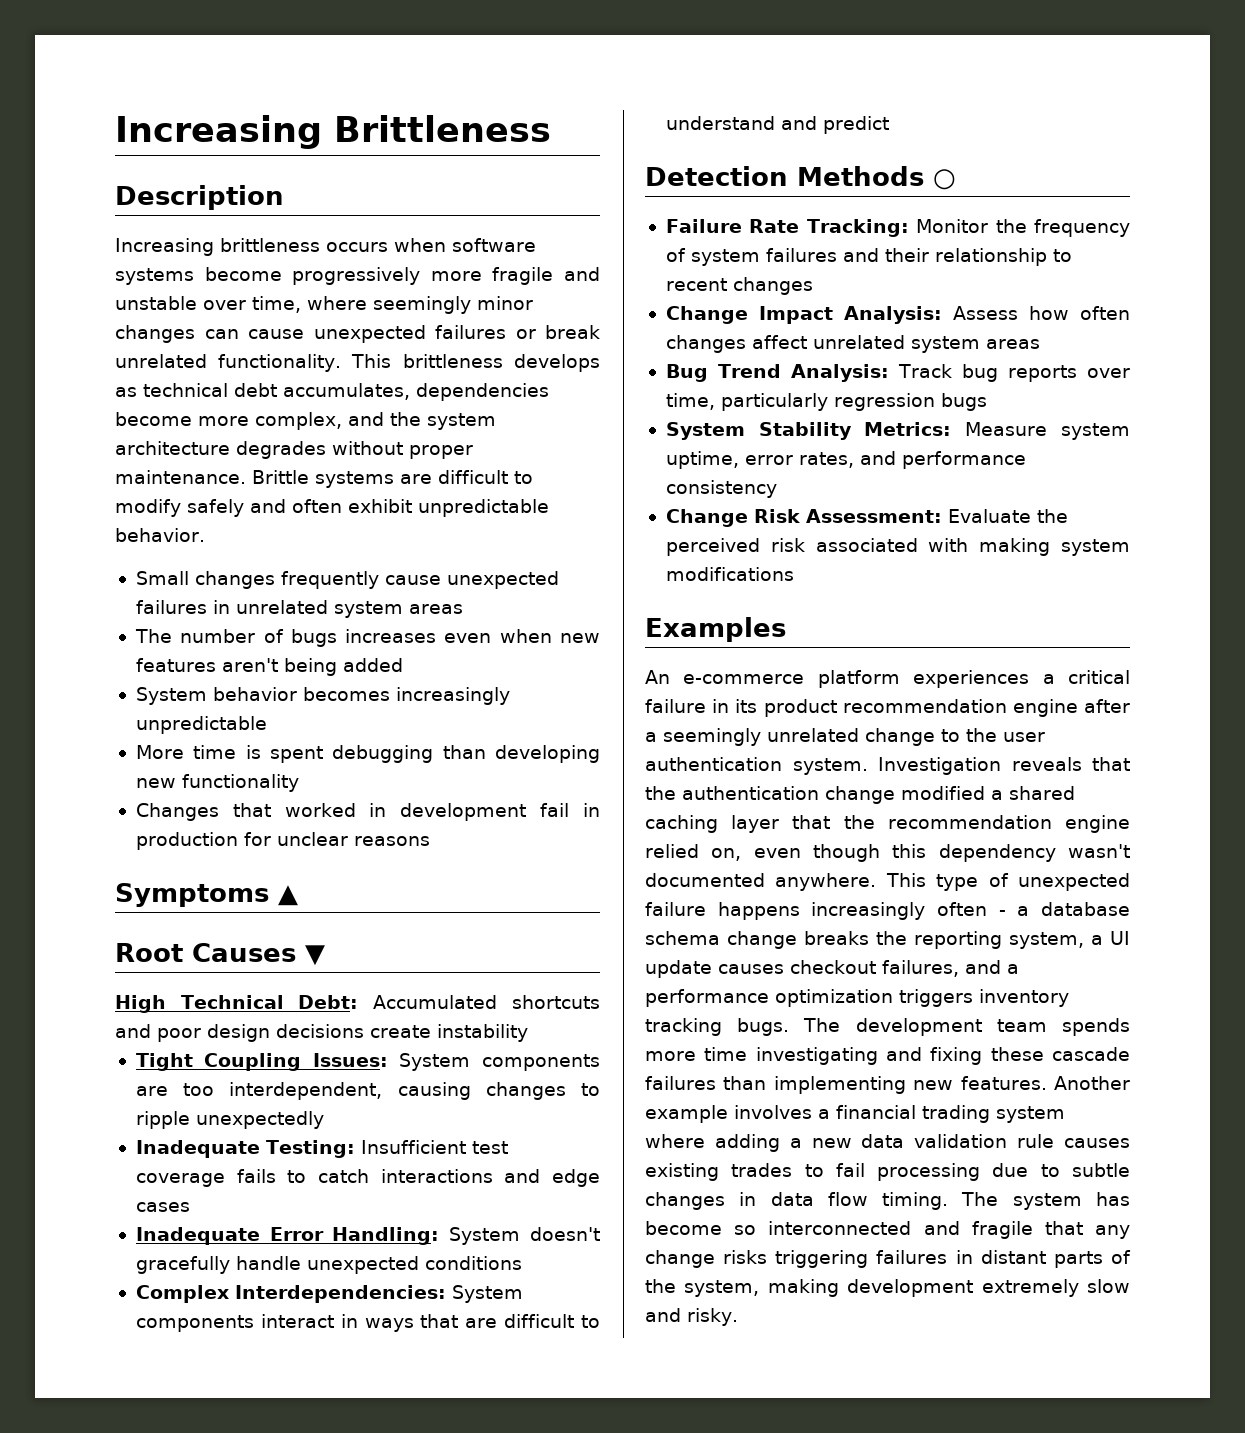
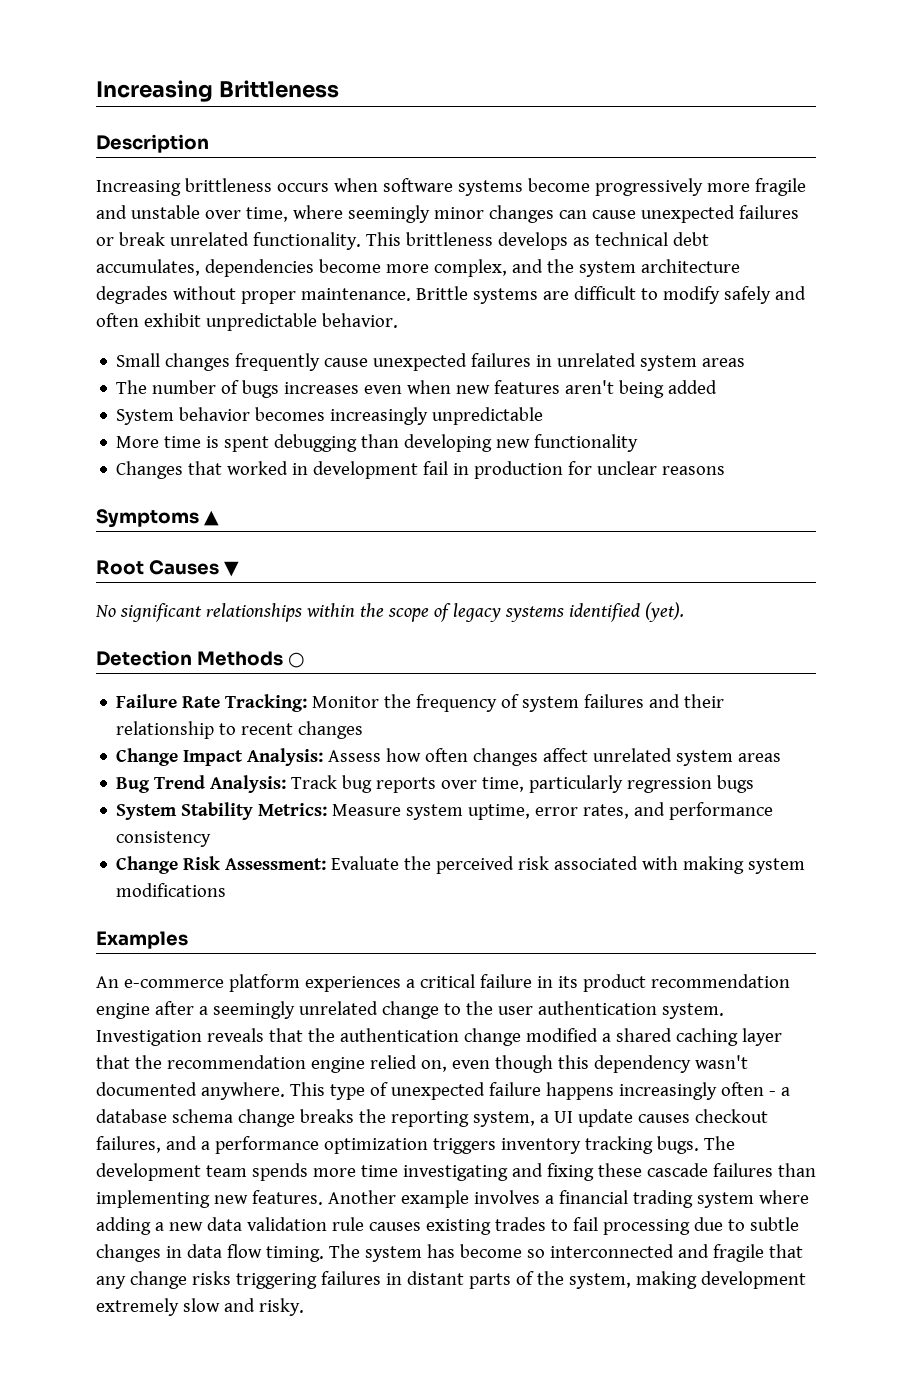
[115,995,600,1013] [115,1024,528,1042] [135,1053,600,1071] [135,1082,601,1100] [135,1111,324,1129] [135,1140,508,1158] [135,1169,600,1187] [135,1202,190,1212] [135,1227,600,1245] [135,1256,522,1274] [135,1285,523,1303] [135,1314,600,1332] [665,116,889,134] High Technical Debt: Accumulated shortcuts and poor design decisions create instability // Tight Coupling Issues: System components are too interdependent, causing changes to ripple unexpectedly // Inadequate Testing: Insufficient test coverage fails to catch interactions and edge cases // Inadequate Error Handling: System doesn't gracefully handle unexpected conditions // Complex Interdependencies: System components interact in ways that are difficult to understand and predict -> [95,602,684,622] No significant relationships within the scope of legacy systems identified (yet).

